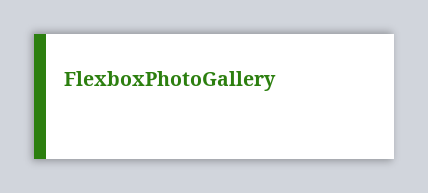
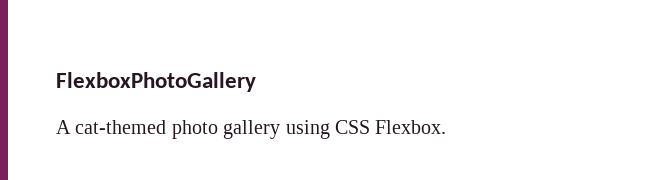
(276, 81) none -> [56,120,447,139] // A cat-themed photo gallery using CSS Flexbox.

